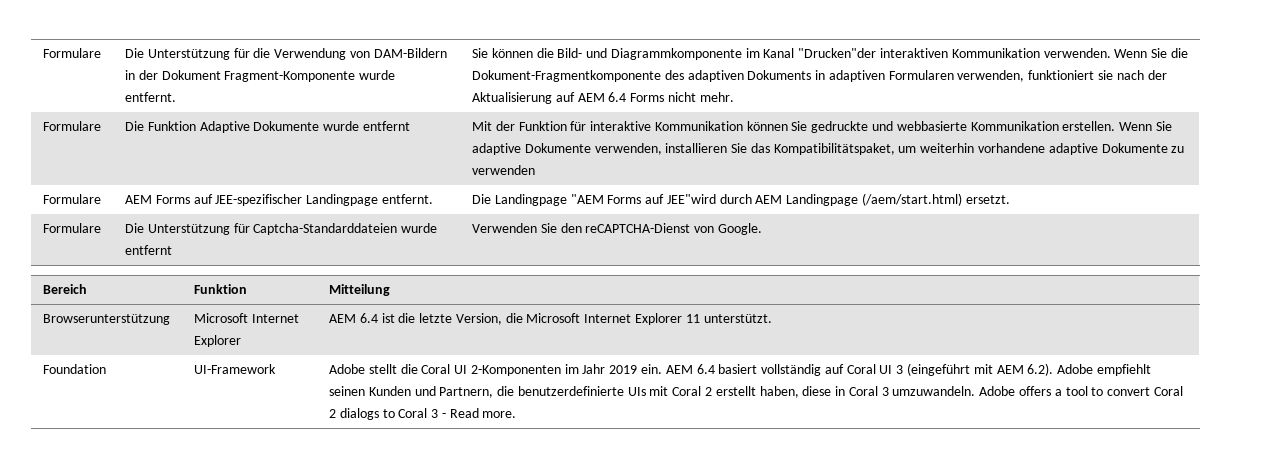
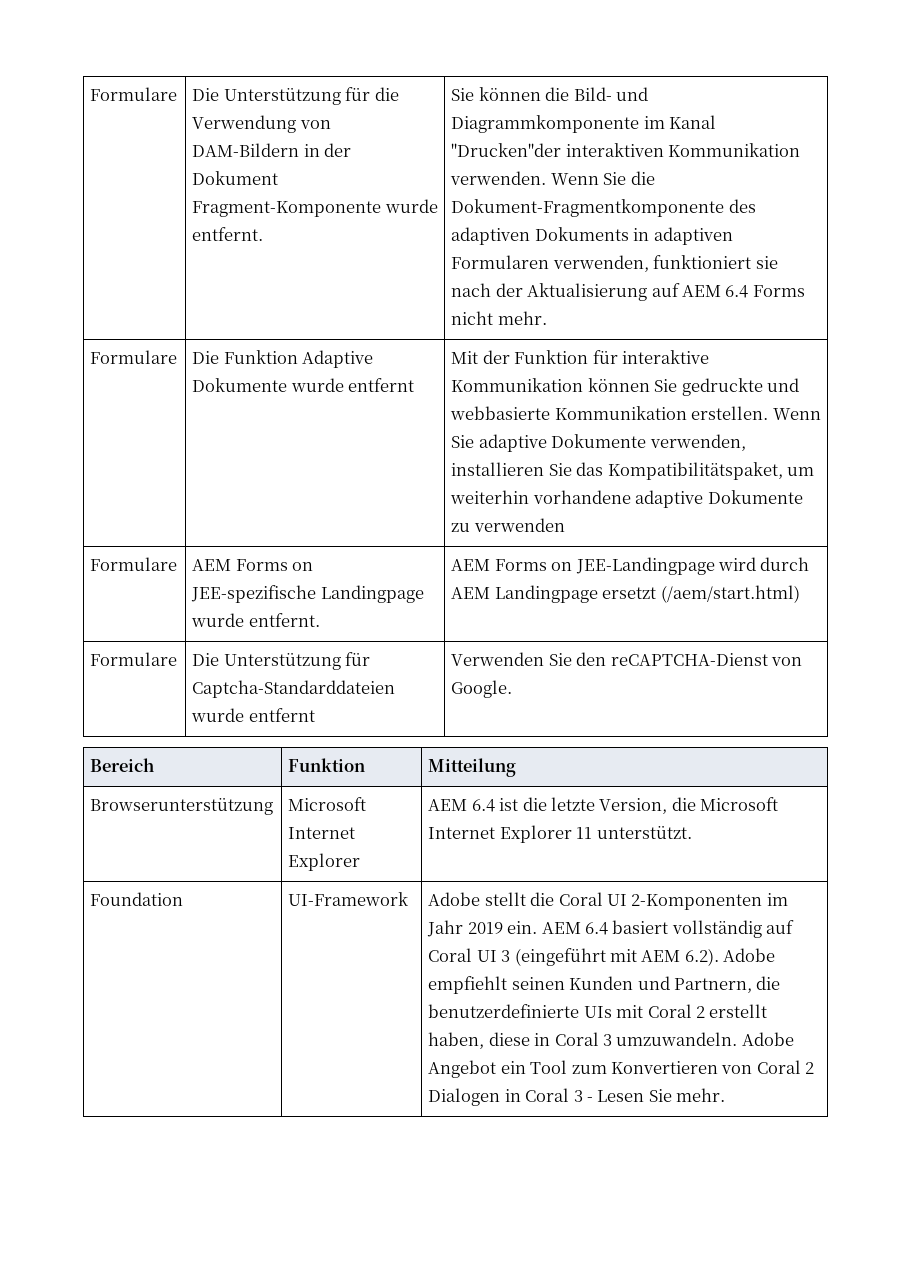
[193,194,433,206] [471,194,716,206] auf JEE-spezifischer Landingpage entfernt. | Die Landingpage "AEM Forms auf JEE"wird -> [292,562,314,571] [191,585,424,603] [191,613,320,627] [451,557,757,575] on JEE-spezifische Landingpage wurde entfernt. | AEM Forms on JEE-Landingpage wird
(859, 200) none -> [602,587,657,599] ersetzt
[965,195,1010,204] ersetzt. -> (800, 594) none
[1018,386,1183,396] [328,408,517,420] offers a tool to convert Coral 2 dialogs to Coral 3 - Read more. -> [428,1060,815,1078] [428,1088,726,1106] Angebot ein Tool zum Konvertieren von Coral 2 Dialogen in Coral 3 - Lesen Sie mehr.

